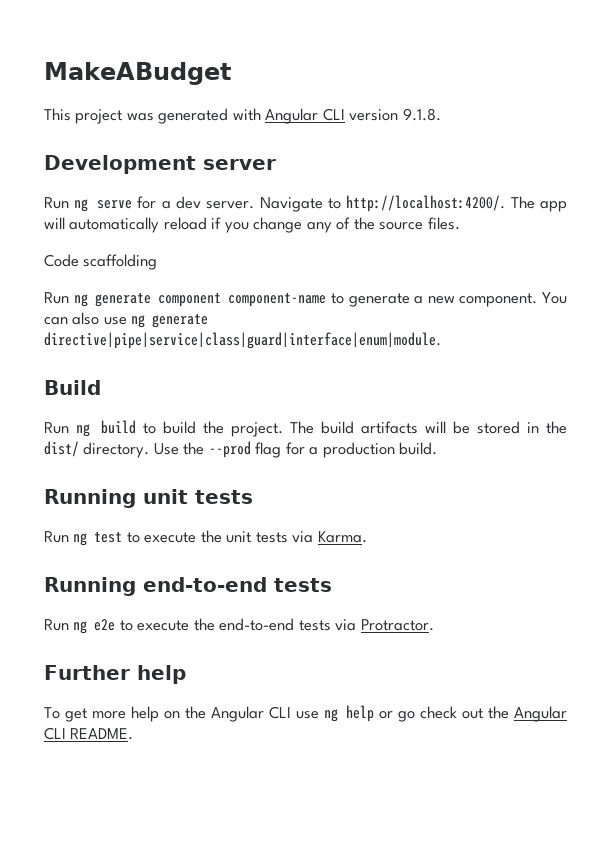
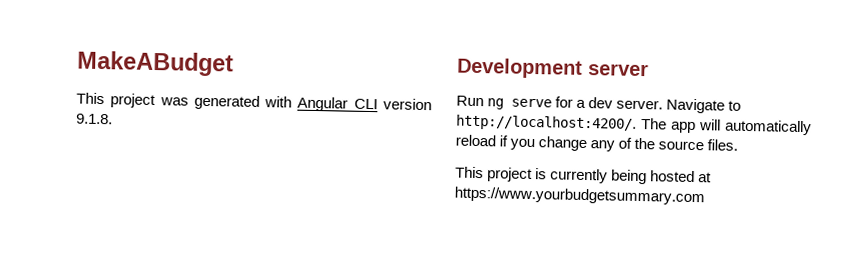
[44,254,158,270] [44,292,568,307] [44,312,209,328] [44,332,441,349] [44,380,101,395] [44,420,568,437] [44,441,438,458] [44,489,253,508] [44,530,367,546] [44,577,332,596] [44,618,434,634] [44,665,186,684] [44,705,568,722] [44,727,134,740] Code scaffolding // Run ng generate component component-name to generate a new component. You can also use ng generate directive|pipe|service|class|guard|interface|enum|module. // Build // Run ng build to build the project. The build artifacts will be stored in the dist/ directory. Use the --prod flag for a production build. // Running unit tests // Run ng test to execute the unit tests via Karma. // Running end-to-end tests // Run ng e2e to execute the end-to-end tests via Protractor. // Further help // To get more help on the Angular CLI use ng help or go check out the Angular CLI README. -> [455,166,713,185] [454,186,705,206] This project is currently being hosted at https://www.yourbudgetsummary.com

